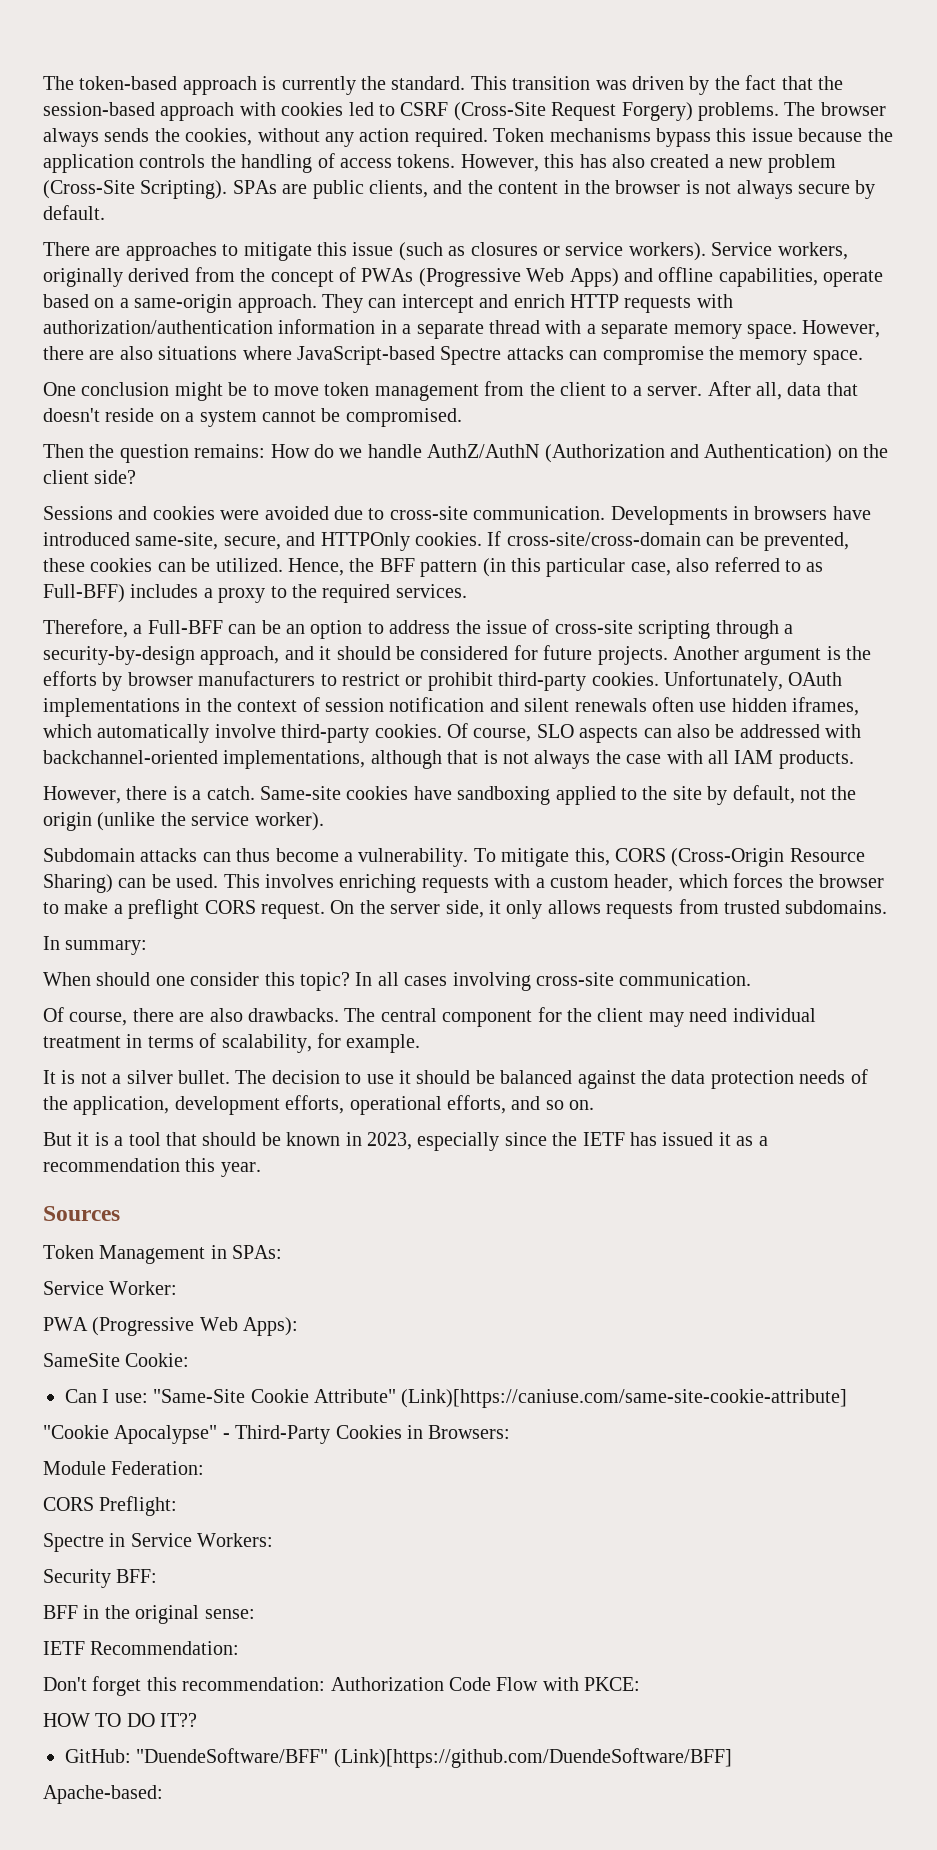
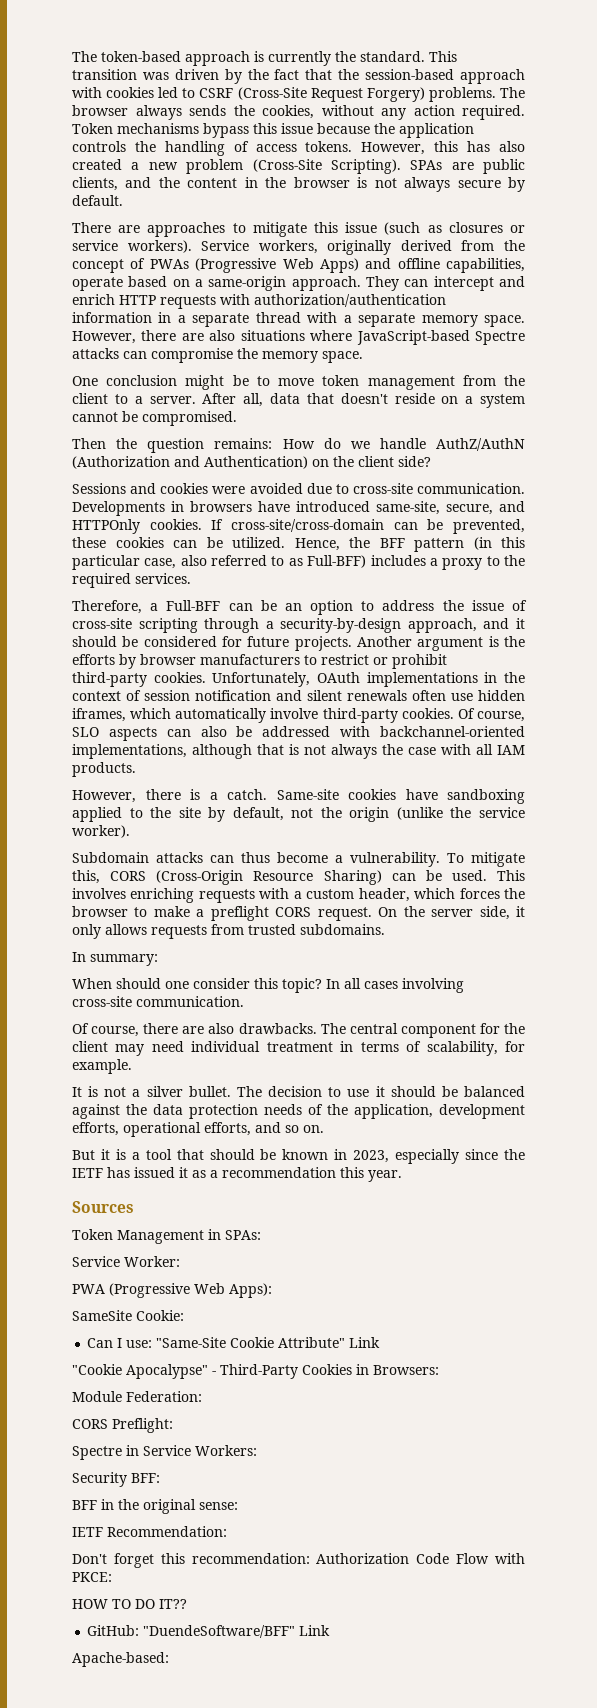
[401,1389,848,1408] (Link)[https://caniuse.com/same-site-cookie-attribute] -> [349,1337,381,1348] Link
[333,1748,732,1768] (Link)[https://github.com/DuendeSoftware/BFF] -> [299,1625,331,1636] Link

